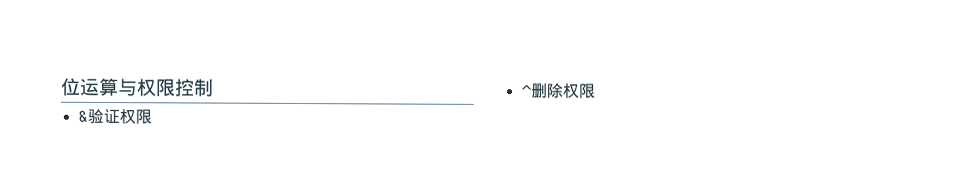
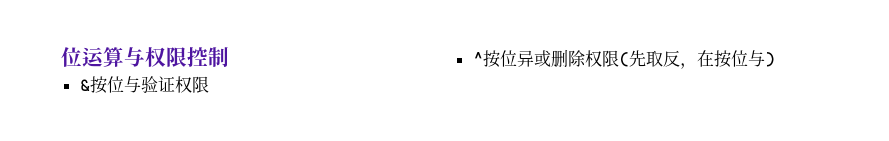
(88, 116) none -> [89,76,141,94] 按位与
[529,83,596,99] 删除权限 -> [482,49,775,69] 按位异或删除权限(先取反，在按位与)

